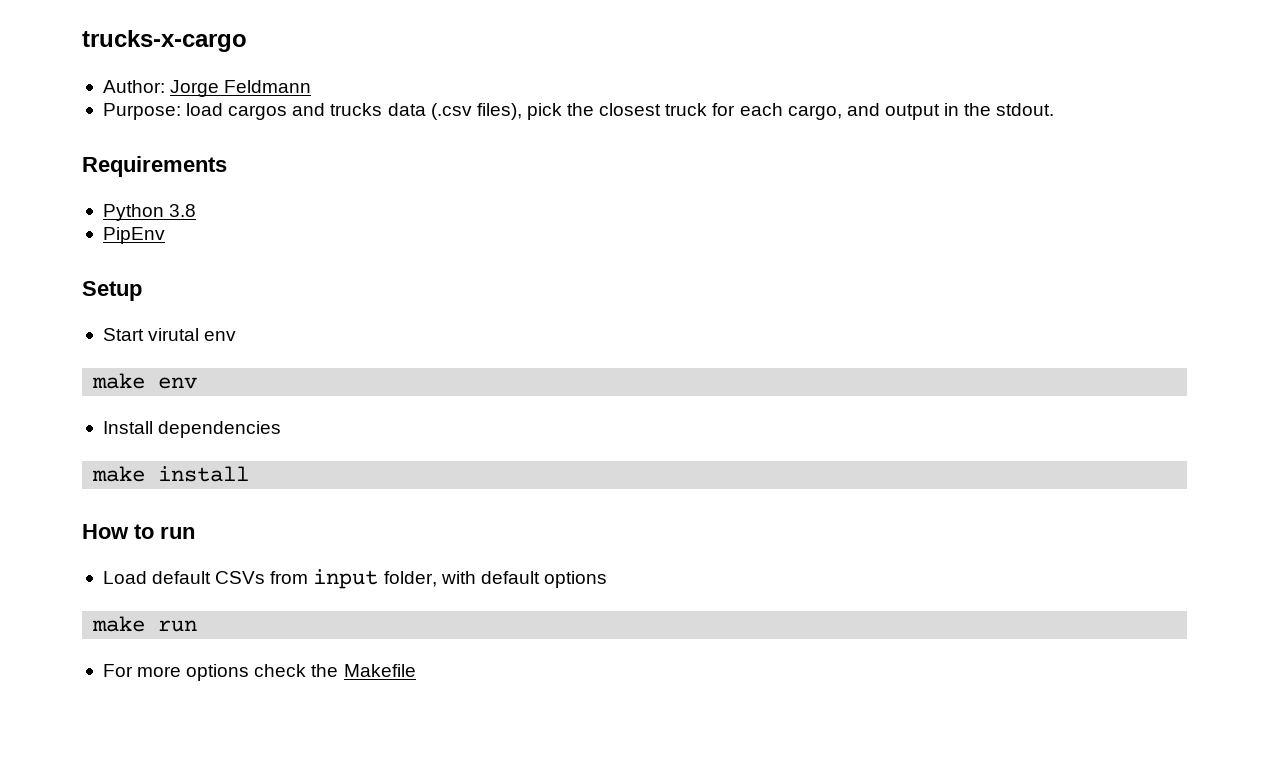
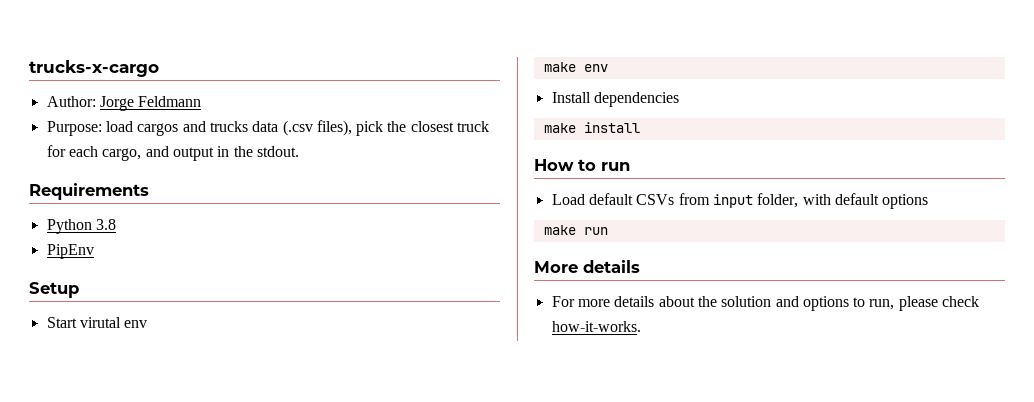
(198, 626) none -> [534,260,640,273] // More details
[186,664,416,681] options check the Makefile -> [614,296,980,311] [551,321,641,332] details about the solution and options to run, please check how-it-works.

